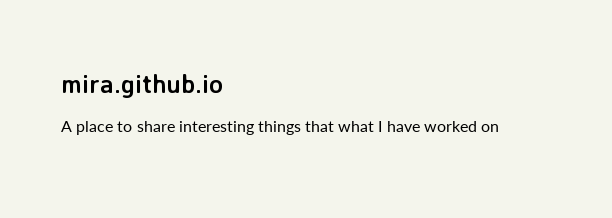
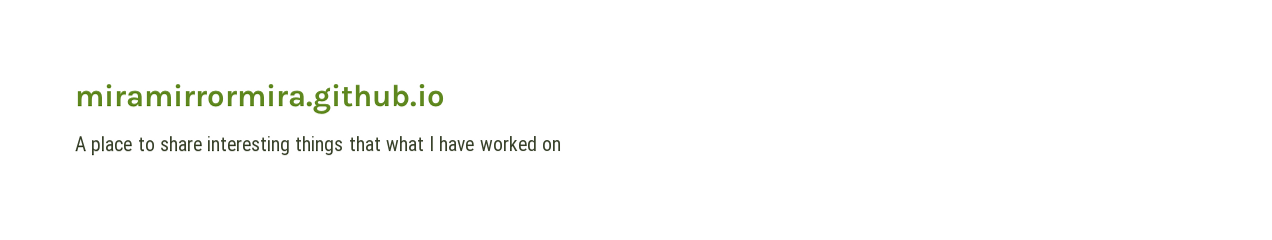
[61,74,223,98] mira.github.io -> [74,83,445,115] miramirrormira.github.io

